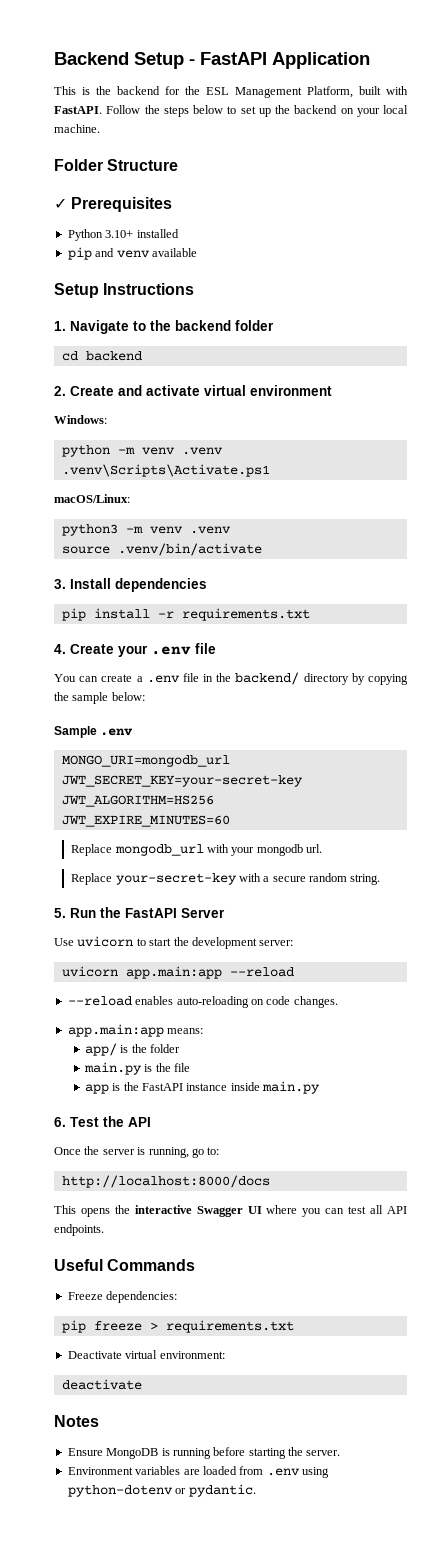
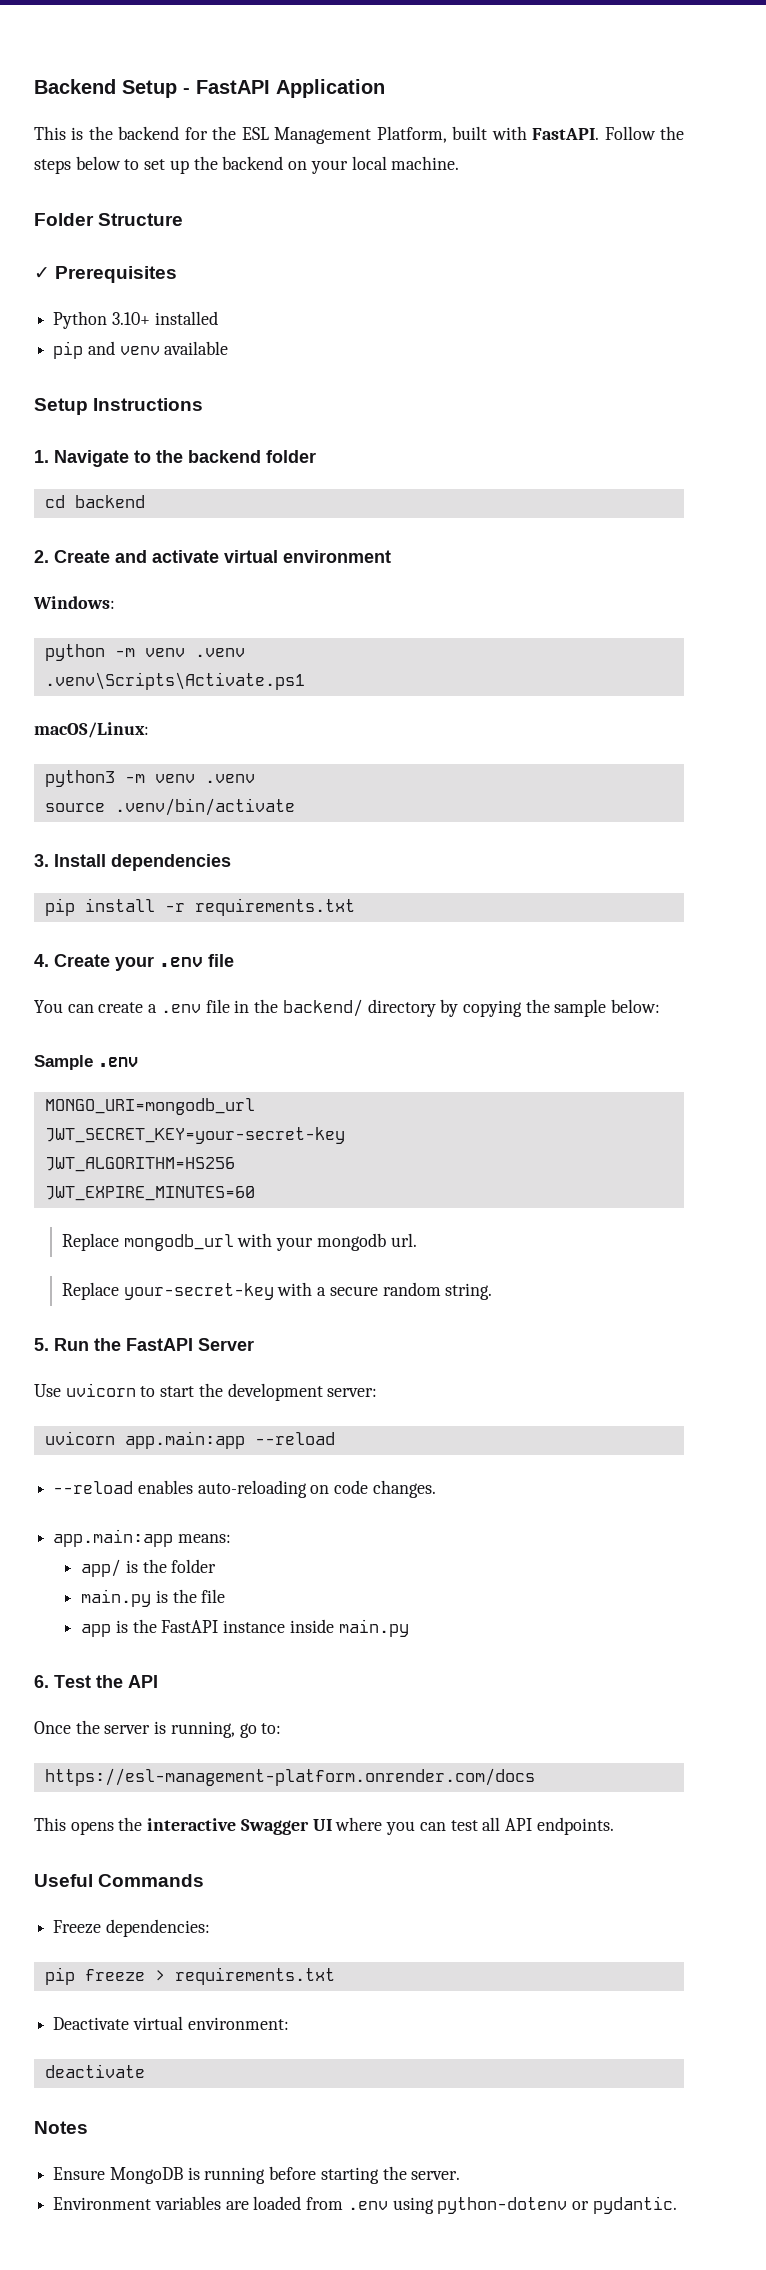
[61,1175,270,1188] http://localhost:8000/docs -> [44,1768,535,1786] https://esl-management-platform.onrender.com/docs

